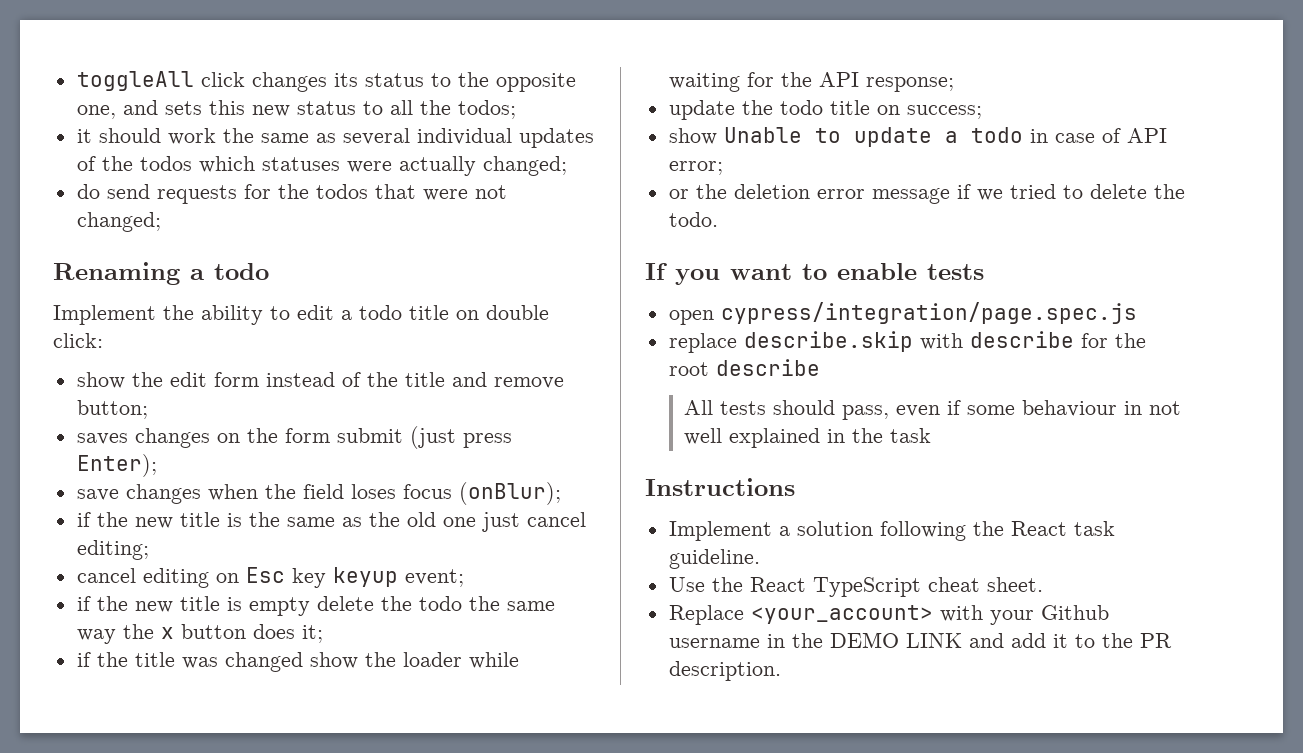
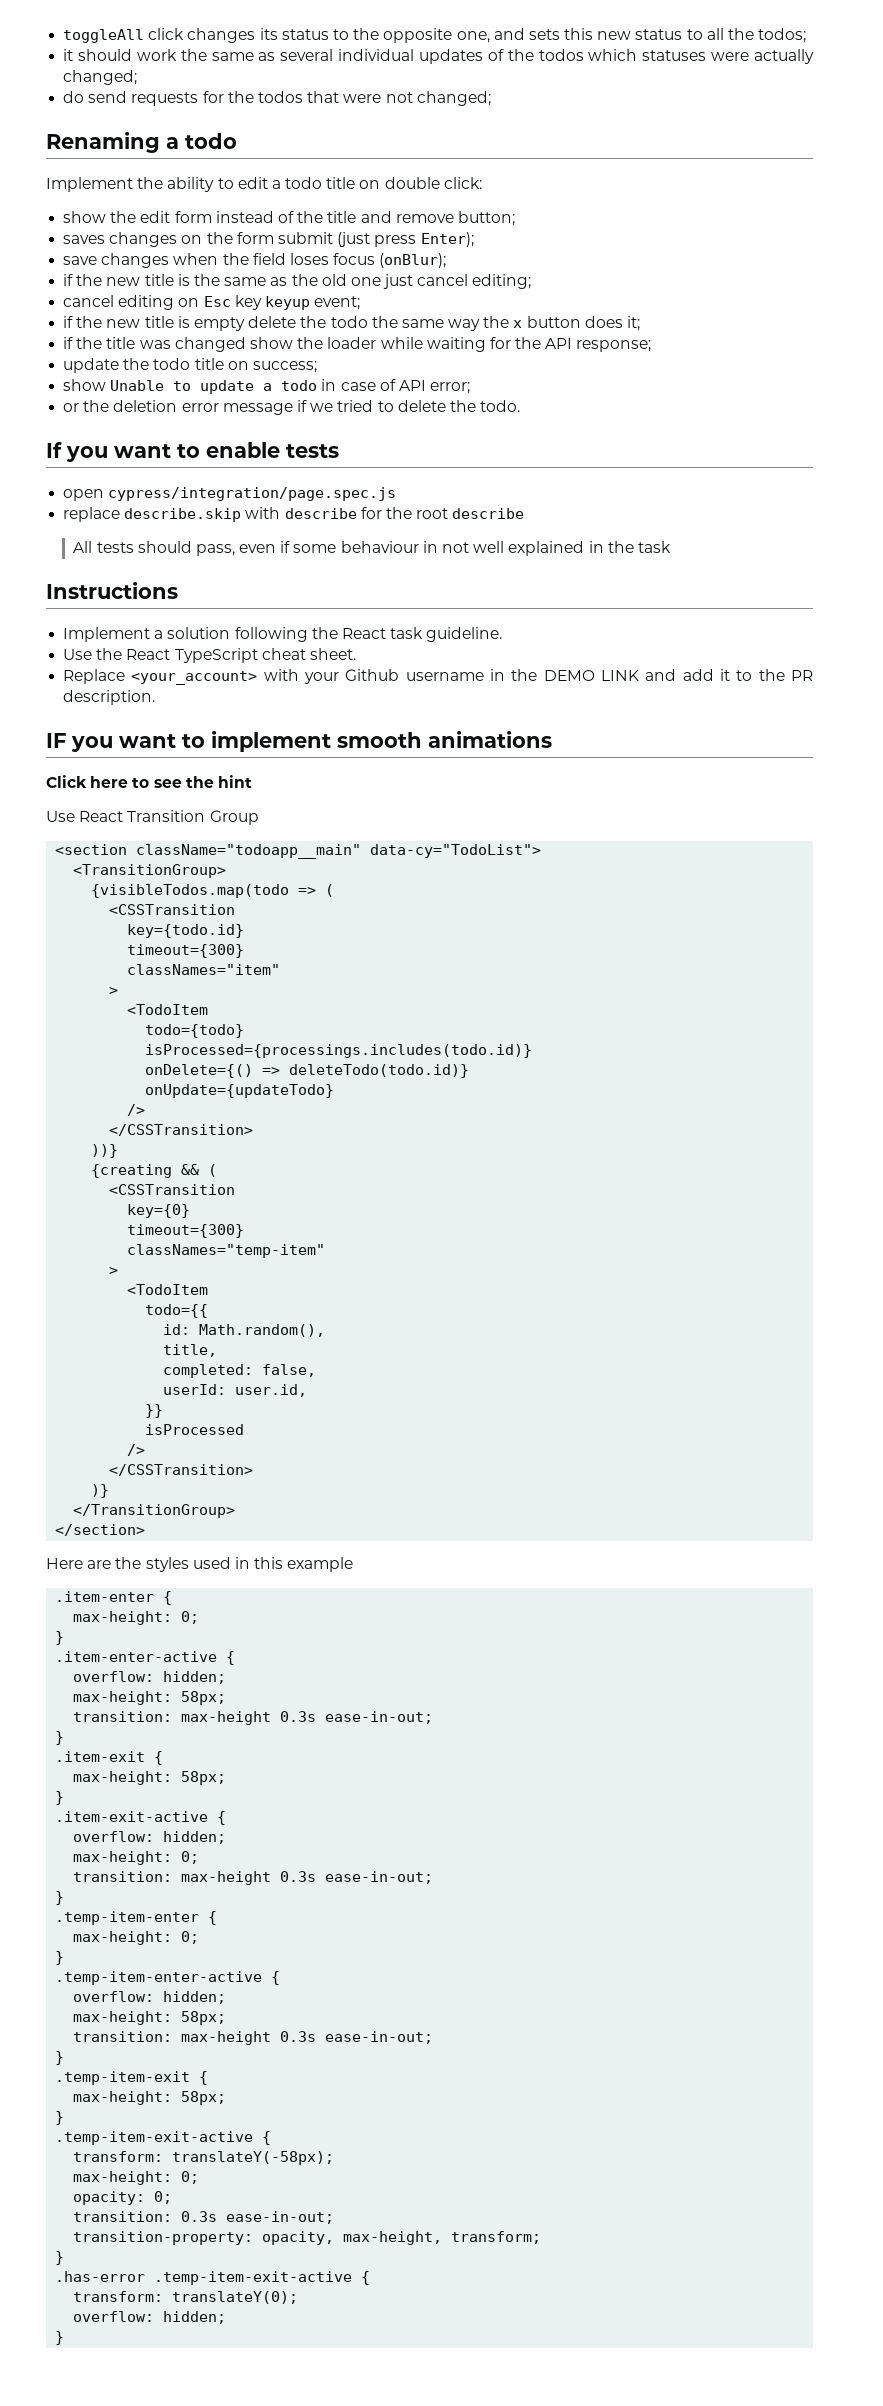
(781, 671) none -> [46,731,552,752] [46,775,252,788] [46,810,259,825] [55,844,542,859] [73,864,227,878] [91,884,335,898] [109,904,236,915] [127,924,245,938] [127,944,245,958] [127,964,281,975] [109,987,119,995] [127,1004,209,1015] [145,1024,245,1038] [145,1044,533,1058] [145,1064,470,1078] [145,1084,335,1098] [127,1104,146,1116] [109,1124,254,1136] [91,1144,119,1158] [91,1164,218,1178] [109,1184,236,1195] [127,1204,191,1218] [127,1224,245,1238] [127,1244,326,1258] [109,1267,119,1275] [127,1284,209,1295] [145,1304,209,1318] [163,1324,326,1337] [163,1344,218,1357] [163,1364,317,1378] [163,1384,308,1397] [145,1404,164,1418] [145,1424,245,1435] [127,1444,146,1456] [109,1464,254,1476] [91,1484,110,1498] [73,1504,236,1518] [55,1524,146,1536] [46,1557,354,1572] [55,1591,173,1605] [73,1611,200,1625] [55,1631,65,1645] [55,1651,236,1665] [73,1671,227,1684] [73,1691,227,1705] [73,1711,434,1725] [55,1731,65,1745] [55,1751,164,1765] [73,1771,227,1785] [55,1791,65,1805] [55,1811,227,1825] [73,1831,227,1844] [73,1851,200,1865] [73,1871,434,1885] [55,1891,65,1905] [55,1911,218,1925] [73,1931,200,1945] [55,1951,65,1965] [55,1971,281,1985] [73,1991,227,2004] [73,2011,227,2025] [73,2031,434,2045] [55,2051,65,2065] [55,2071,209,2085] [73,2091,227,2105] [55,2111,65,2125] [55,2131,272,2145] [73,2151,335,2165] [73,2171,200,2185] [73,2191,173,2205] [73,2211,335,2224] [73,2231,542,2245] [55,2251,65,2265] [55,2271,371,2285] [73,2291,299,2304] [73,2311,227,2324] [55,2331,65,2345] // IF you want to implement smooth animations // Click here to see the hint // Use React Transition Group // <section className="todoapp__main" data-cy="TodoList"> // <TransitionGroup> // {visibleTodos.map(todo => ( // <CSSTransition // key={todo.id} // timeout={300} // classNames="item" // > // <TodoItem // todo={todo} // isProcessed={processings.includes(todo.id)} // onDelete={() => deleteTodo(todo.id)} // onUpdate={updateTodo} // /> // </CSSTransition> // ))} // {creating && ( // <CSSTransition // key={0} // timeout={300} // classNames="temp-item" // > // <TodoItem // todo={{ // id: Math.random(), // title, // completed: false, // userId: user.id, // }} // isProcessed // /> // </CSSTransition> // )} // </TransitionGroup> // </section> // Here are the styles used in this example // .item-enter { // max-height: 0; // } // .item-enter-active { // overflow: hidden; // max-height: 58px; // transition: max-height 0.3s ease-in-out; // } // .item-exit { // max-height: 58px; // } // .item-exit-active { // overflow: hidden; // max-height: 0; // transition: max-height 0.3s ease-in-out; // } // .temp-item-enter { // max-height: 0; // } // .temp-item-enter-active { // overflow: hidden; // max-height: 58px; // transition: max-height 0.3s ease-in-out; // } // .temp-item-exit { // max-height: 58px; // } // .temp-item-exit-active { // transform: translateY(-58px); // max-height: 0; // opacity: 0; // transition: 0.3s ease-in-out; // transition-property: opacity, max-height, transform; // } // .has-error .temp-item-exit-active { // transform: translateY(0); // overflow: hidden; // }

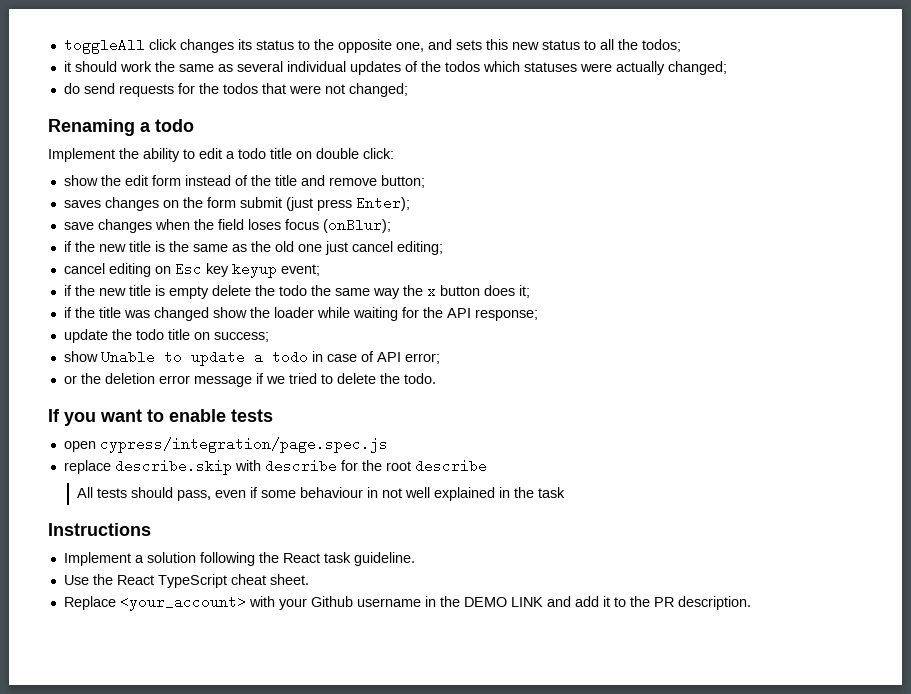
[46,731,552,752] [46,775,252,788] [46,810,259,825] [55,844,542,859] [73,864,227,878] [91,884,335,898] [109,904,236,915] [127,924,245,938] [127,944,245,958] [127,964,281,975] [109,987,119,995] [127,1004,209,1015] [145,1024,245,1038] [145,1044,533,1058] [145,1064,470,1078] [145,1084,335,1098] [127,1104,146,1116] [109,1124,254,1136] [91,1144,119,1158] [91,1164,218,1178] [109,1184,236,1195] [127,1204,191,1218] [127,1224,245,1238] [127,1244,326,1258] [109,1267,119,1275] [127,1284,209,1295] [145,1304,209,1318] [163,1324,326,1337] [163,1344,218,1357] [163,1364,317,1378] [163,1384,308,1397] [145,1404,164,1418] [145,1424,245,1435] [127,1444,146,1456] [109,1464,254,1476] [91,1484,110,1498] [73,1504,236,1518] [55,1524,146,1536] [46,1557,354,1572] [55,1591,173,1605] [73,1611,200,1625] [55,1631,65,1645] [55,1651,236,1665] [73,1671,227,1684] [73,1691,227,1705] [73,1711,434,1725] [55,1731,65,1745] [55,1751,164,1765] [73,1771,227,1785] [55,1791,65,1805] [55,1811,227,1825] [73,1831,227,1844] [73,1851,200,1865] [73,1871,434,1885] [55,1891,65,1905] [55,1911,218,1925] [73,1931,200,1945] [55,1951,65,1965] [55,1971,281,1985] [73,1991,227,2004] [73,2011,227,2025] [73,2031,434,2045] [55,2051,65,2065] [55,2071,209,2085] [73,2091,227,2105] [55,2111,65,2125] [55,2131,272,2145] [73,2151,335,2165] [73,2171,200,2185] [73,2191,173,2205] [73,2211,335,2224] [73,2231,542,2245] [55,2251,65,2265] [55,2271,371,2285] [73,2291,299,2304] [73,2311,227,2324] [55,2331,65,2345] // IF you want to implement smooth animations // Click here to see the hint // Use React Transition Group // <section className="todoapp__main" data-cy="TodoList"> // <TransitionGroup> // {visibleTodos.map(todo => ( // <CSSTransition // key={todo.id} // timeout={300} // classNames="item" // > // <TodoItem // todo={todo} // isProcessed={processings.includes(todo.id)} // onDelete={() => deleteTodo(todo.id)} // onUpdate={updateTodo} // /> // </CSSTransition> // ))} // {creating && ( // <CSSTransition // key={0} // timeout={300} // classNames="temp-item" // > // <TodoItem // todo={{ // id: Math.random(), // title, // completed: false, // userId: user.id, // }} // isProcessed // /> // </CSSTransition> // )} // </TransitionGroup> // </section> // Here are the styles used in this example // .item-enter { // max-height: 0; // } // .item-enter-active { // overflow: hidden; // max-height: 58px; // transition: max-height 0.3s ease-in-out; // } // .item-exit { // max-height: 58px; // } // .item-exit-active { // overflow: hidden; // max-height: 0; // transition: max-height 0.3s ease-in-out; // } // .temp-item-enter { // max-height: 0; // } // .temp-item-enter-active { // overflow: hidden; // max-height: 58px; // transition: max-height 0.3s ease-in-out; // } // .temp-item-exit { // max-height: 58px; // } // .temp-item-exit-active { // transform: translateY(-58px); // max-height: 0; // opacity: 0; // transition: 0.3s ease-in-out; // transition-property: opacity, max-height, transform; // } // .has-error .temp-item-exit-active { // transform: translateY(0); // overflow: hidden; // } -> (751, 603) none

